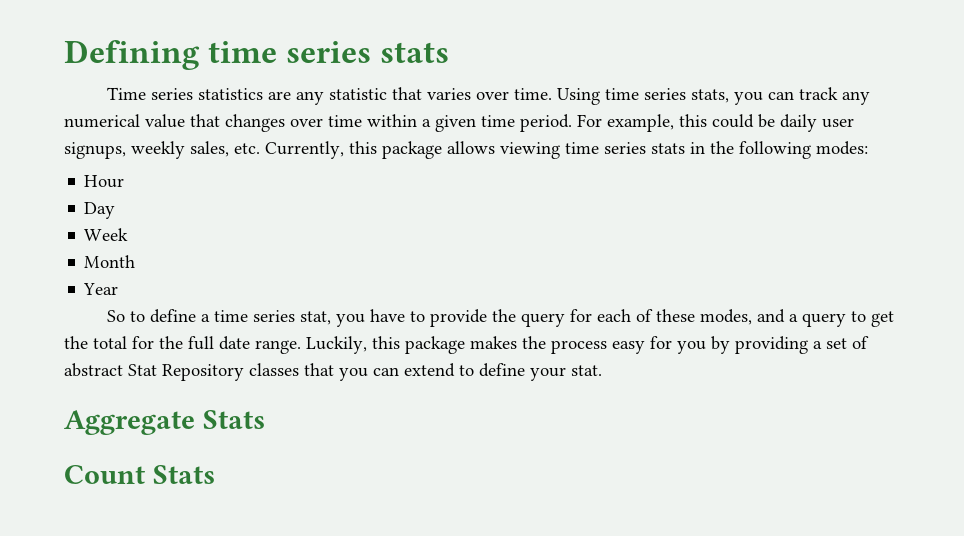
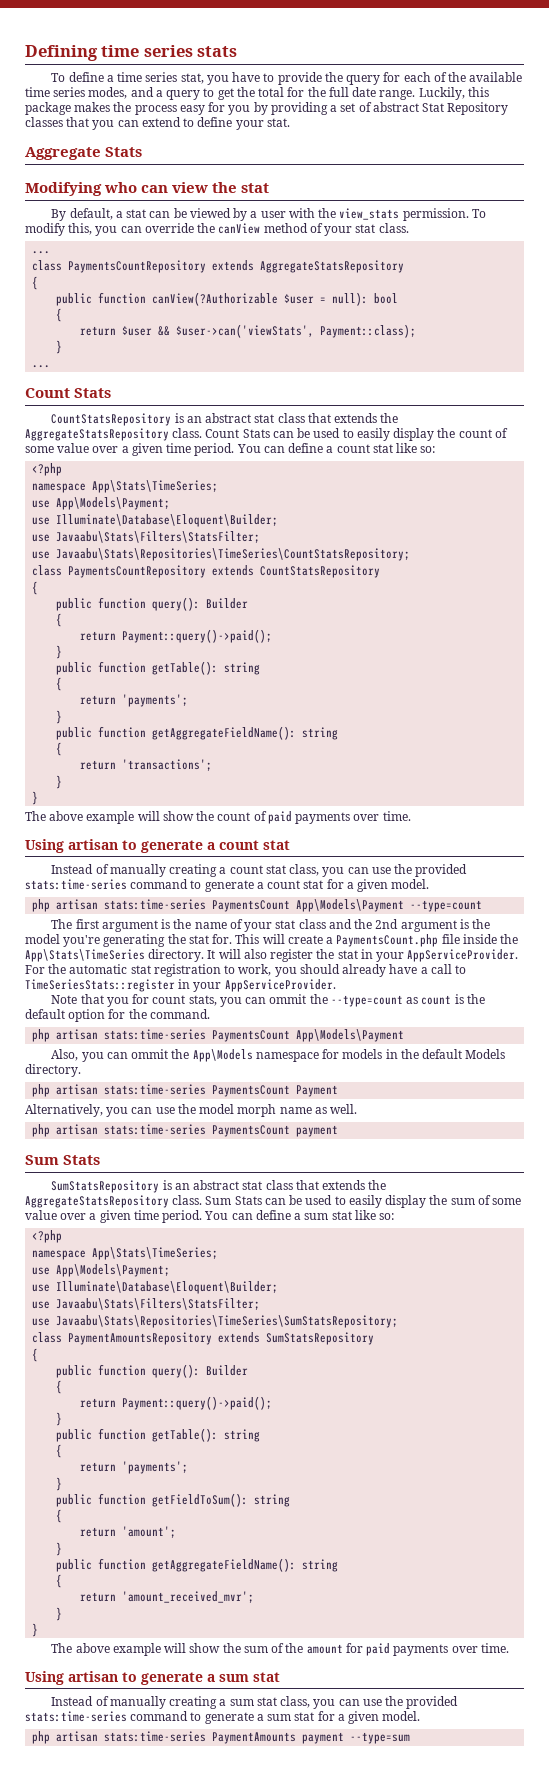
[106,87,870,105] [64,114,854,132] [64,141,868,159] [84,175,125,188] [84,202,116,219] [84,228,129,241] [84,255,136,268] [83,283,119,295] [106,310,145,322] Time series statistics are any statistic that varies over time. Using time series stats, you can track any numerical value that changes over time within a given time period. For example, this could be daily user signups, weekly sales, etc. Currently, this package allows viewing time series stats in the following modes: // Hour // Day // Week // Month // Year // So to -> [51,73,66,82] To
[655,309,695,322] these -> [447,72,523,82] [25,87,86,97] the available time series
[64,465,215,484] Count Stats -> [25,182,270,196] [51,208,486,221] [25,223,409,236] [32,251,51,254] [32,260,405,273] [32,276,39,290] [56,292,399,306] [56,308,63,322] [80,324,417,338] [56,340,63,354] [32,365,51,368] [25,388,112,398] [51,413,399,426] [25,428,508,441] [25,443,436,456] [32,463,63,476] [32,480,219,493] [32,497,171,510] [32,514,279,527] [32,531,261,543] [32,548,411,561] [32,565,381,578] [32,581,39,595] [56,597,249,611] [56,613,63,627] [80,629,273,643] [56,645,63,659] [56,661,261,675] [56,677,63,691] [80,694,189,707] [56,710,63,724] [56,726,339,740] [56,742,63,756] [80,759,213,771] [56,775,63,789] [32,791,39,805] [25,811,411,824] [25,839,290,853] [51,864,468,877] [25,879,430,892] [32,899,483,912] [51,919,490,932] [25,934,519,947] [25,949,519,962] [25,964,467,977] [25,979,336,992] [51,994,485,1007] [25,1009,210,1022] [32,1029,405,1042] [51,1049,506,1062] [25,1064,81,1077] [32,1084,339,1097] [25,1104,358,1117] [32,1124,339,1137] [25,1155,101,1165] [51,1180,387,1193] [25,1195,522,1208] [25,1210,395,1223] [32,1230,63,1243] [32,1247,219,1260] [32,1264,171,1277] [32,1281,279,1294] [32,1298,261,1310] [32,1315,399,1328] [32,1332,375,1345] [32,1348,39,1362] [56,1364,249,1378] [56,1380,63,1394] [80,1396,273,1410] [56,1412,63,1426] [56,1428,261,1442] [56,1444,63,1458] [80,1461,189,1474] [56,1477,63,1491] [56,1493,291,1507] [56,1509,63,1523] [80,1526,177,1538] [56,1542,63,1556] [56,1558,339,1572] [56,1574,63,1588] [80,1591,255,1603] [56,1607,63,1621] [32,1623,39,1637] [51,1643,509,1656] [25,1671,280,1685] [51,1696,459,1709] [25,1711,421,1724] [32,1731,411,1744] Modifying who can view the stat // By default, a stat can be viewed by a user with the view_stats permission. To modify this, you can override the canView method of your stat class. // ... // class PaymentsCountRepository extends AggregateStatsRepository // { // public function canView(?Authorizable $user = null): bool // { // return $user && $user->can('viewStats', Payment::class); // } // ... // Count Stats // CountStatsRepository is an abstract stat class that extends the AggregateStatsRepository class. Count Stats can be used to easily display the count of some value over a given time period. You can define a count stat like so: // <?php // namespace App\Stats\TimeSeries; // use App\Models\Payment; // use Illuminate\Database\Eloquent\Builder; // use Javaabu\Stats\Filters\StatsFilter; // use Javaabu\Stats\Repositories\TimeSeries\CountStatsRepository; // class PaymentsCountRepository extends CountStatsRepository // { // public function query(): Builder // { // return Payment::query()->paid(); // } // public function getTable(): string // { // return 'payments'; // } // public function getAggregateFieldName(): string // { // return 'transactions'; // } // } // The above example will show the count of paid payments over time. // Using artisan to generate a count stat // Instead of manually creating a count stat class, you can use the provided stats:time-series command to generate a count stat for a given model. // php artisan stats:time-series PaymentsCount App\Models\Payment --type=count // The first argument is the name of your stat class and the 2nd argument is the model you're generating the stat for. This will create a PaymentsCount.php file inside the App\Stats\TimeSeries directory. It will also register the stat in your AppServiceProvider. For the automatic stat registration to work, you should already have a call to TimeSeriesStats::register in your AppServiceProvider. // Note that you for count stats, you can ommit the --type=count as count is the default option for the command. // php artisan stats:time-series PaymentsCount App\Models\Payment // Also, you can ommit the App\Models namespace for models in the default Models directory. // php artisan stats:time-series PaymentsCount Payment // Alternatively, you can use the model morph name as well. // php artisan stats:time-series PaymentsCount payment // Sum Stats // SumStatsRepository is an abstract stat class that extends the AggregateStatsRepository class. Sum Stats can be used to easily display the sum of some value over a given time period. You can define a sum stat like so: // <?php // namespace App\Stats\TimeSeries; // use App\Models\Payment; // use Illuminate\Database\Eloquent\Builder; // use Javaabu\Stats\Filters\StatsFilter; // use Javaabu\Stats\Repositories\TimeSeries\SumStatsRepository; // class PaymentAmountsRepository extends SumStatsRepository // { // public function query(): Builder // { // return Payment::query()->paid(); // } // public function getTable(): string // { // return 'payments'; // } // public function getFieldToSum(): string // { // return 'amount'; // } // public function getAggregateFieldName(): string // { // return 'amount_received_mvr'; // } // } // The above example will show the sum of the amount for paid payments over time. // Using artisan to generate a sum stat // Instead of manually creating a sum stat class, you can use the provided stats:time-series command to generate a sum stat for a given model. // php artisan stats:time-series PaymentAmounts payment --type=sum

